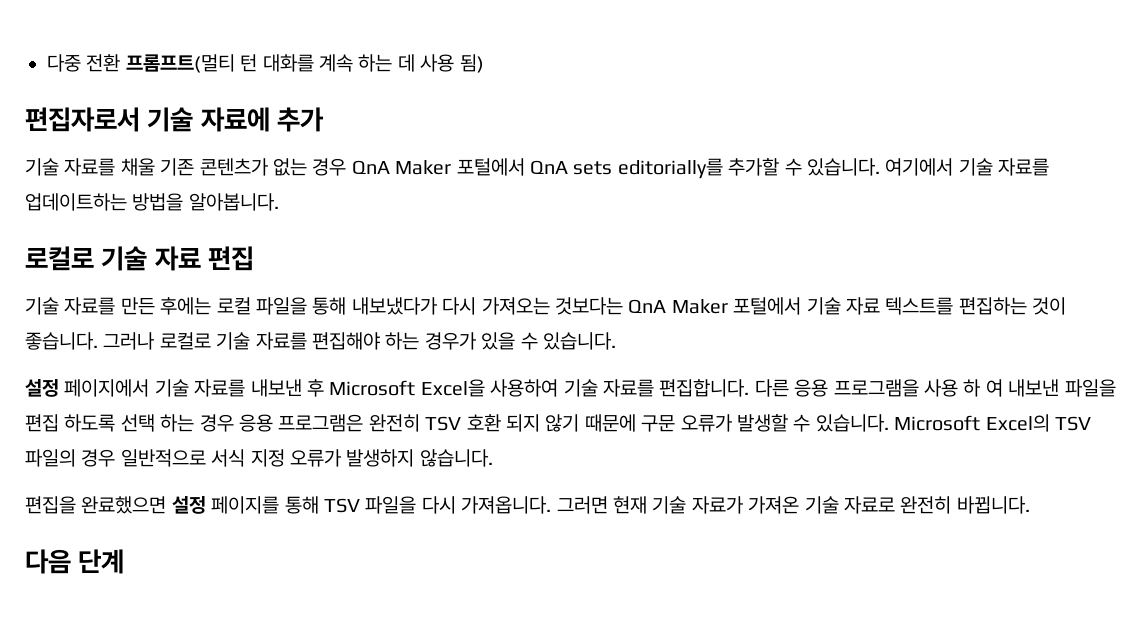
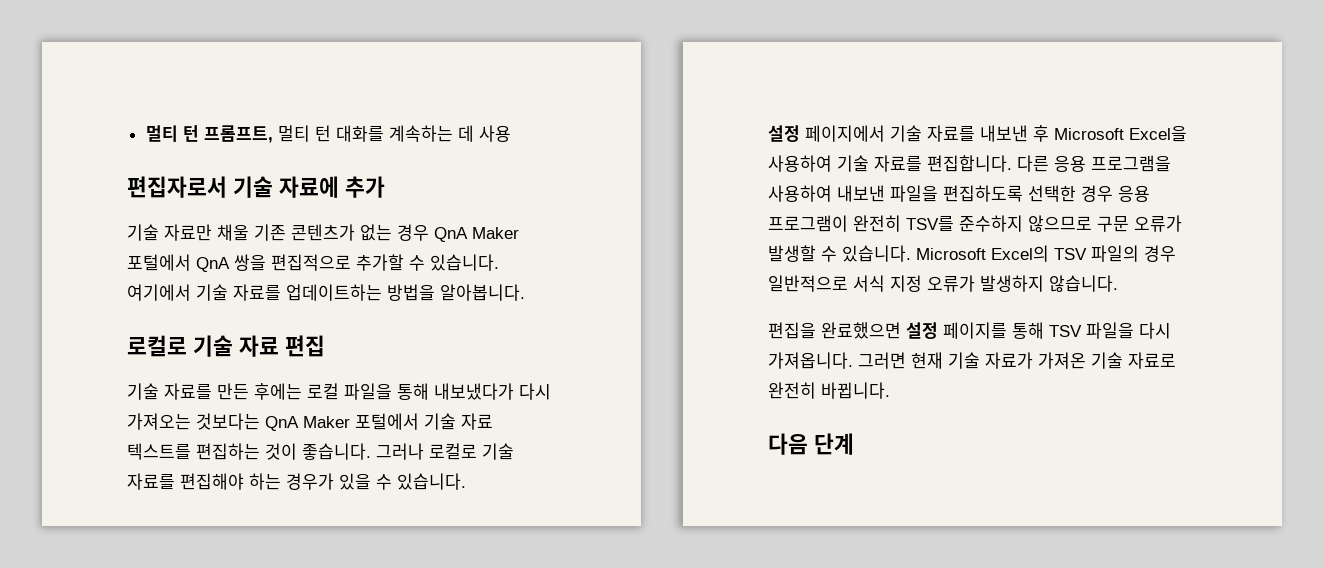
[47,54,393,73] 다중 전환 프롬프트(멀티 턴 대화를 계속 하는 -> [145,125,453,143] 멀티 턴 프롬프트, 멀티 턴 대화를 계속하는
[459,54,484,73] 됨) -> (511, 133) none
[64,158,116,176] 자료를 -> [164,224,212,241] 자료만
[573,158,723,179] sets editorially를 -> [234,254,351,271] 쌍을 편집적으로
[923,379,1116,397] [25,414,636,432] 사용 하 여 내보낸 파일을 편집 하도록 선택 하는 경우 응용 프로그램은 완전히 TSV 호환 되지 않기 때문에 -> [768,185,1150,202] [768,215,1092,232] 사용하여 내보낸 파일을 편집하도록 선택한 경우 응용 프로그램이 완전히 TSV를 준수하지 않으므로

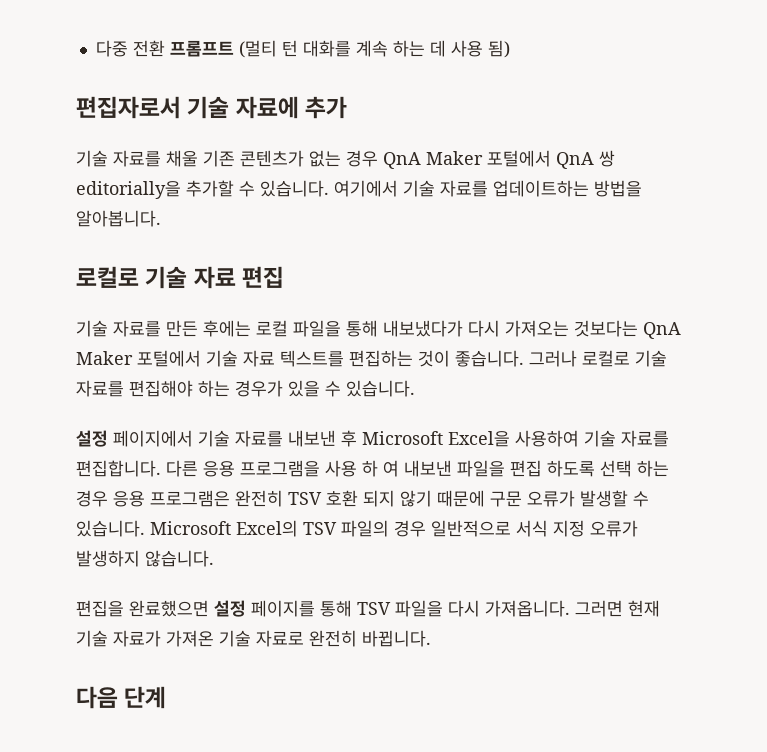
[145,125,453,143] 멀티 턴 프롬프트, 멀티 턴 대화를 계속하는 -> [95,40,425,58] 다중 전환 프롬프트 (멀티 턴 대화를 계속 하는
(511, 133) none -> [487,40,510,58] 됨)
[164,224,212,241] 자료만 -> [113,150,161,167] 자료를
[234,254,351,271] 쌍을 편집적으로 -> [599,150,615,167] [76,181,181,199] 쌍 editorially을
[768,185,1150,202] [768,215,1092,232] 사용하여 내보낸 파일을 편집하도록 선택한 경우 응용 프로그램이 완전히 TSV를 준수하지 않으므로 -> [325,460,669,477] [76,490,485,507] 사용 하 여 내보낸 파일을 편집 하도록 선택 하는 경우 응용 프로그램은 완전히 TSV 호환 되지 않기 때문에

